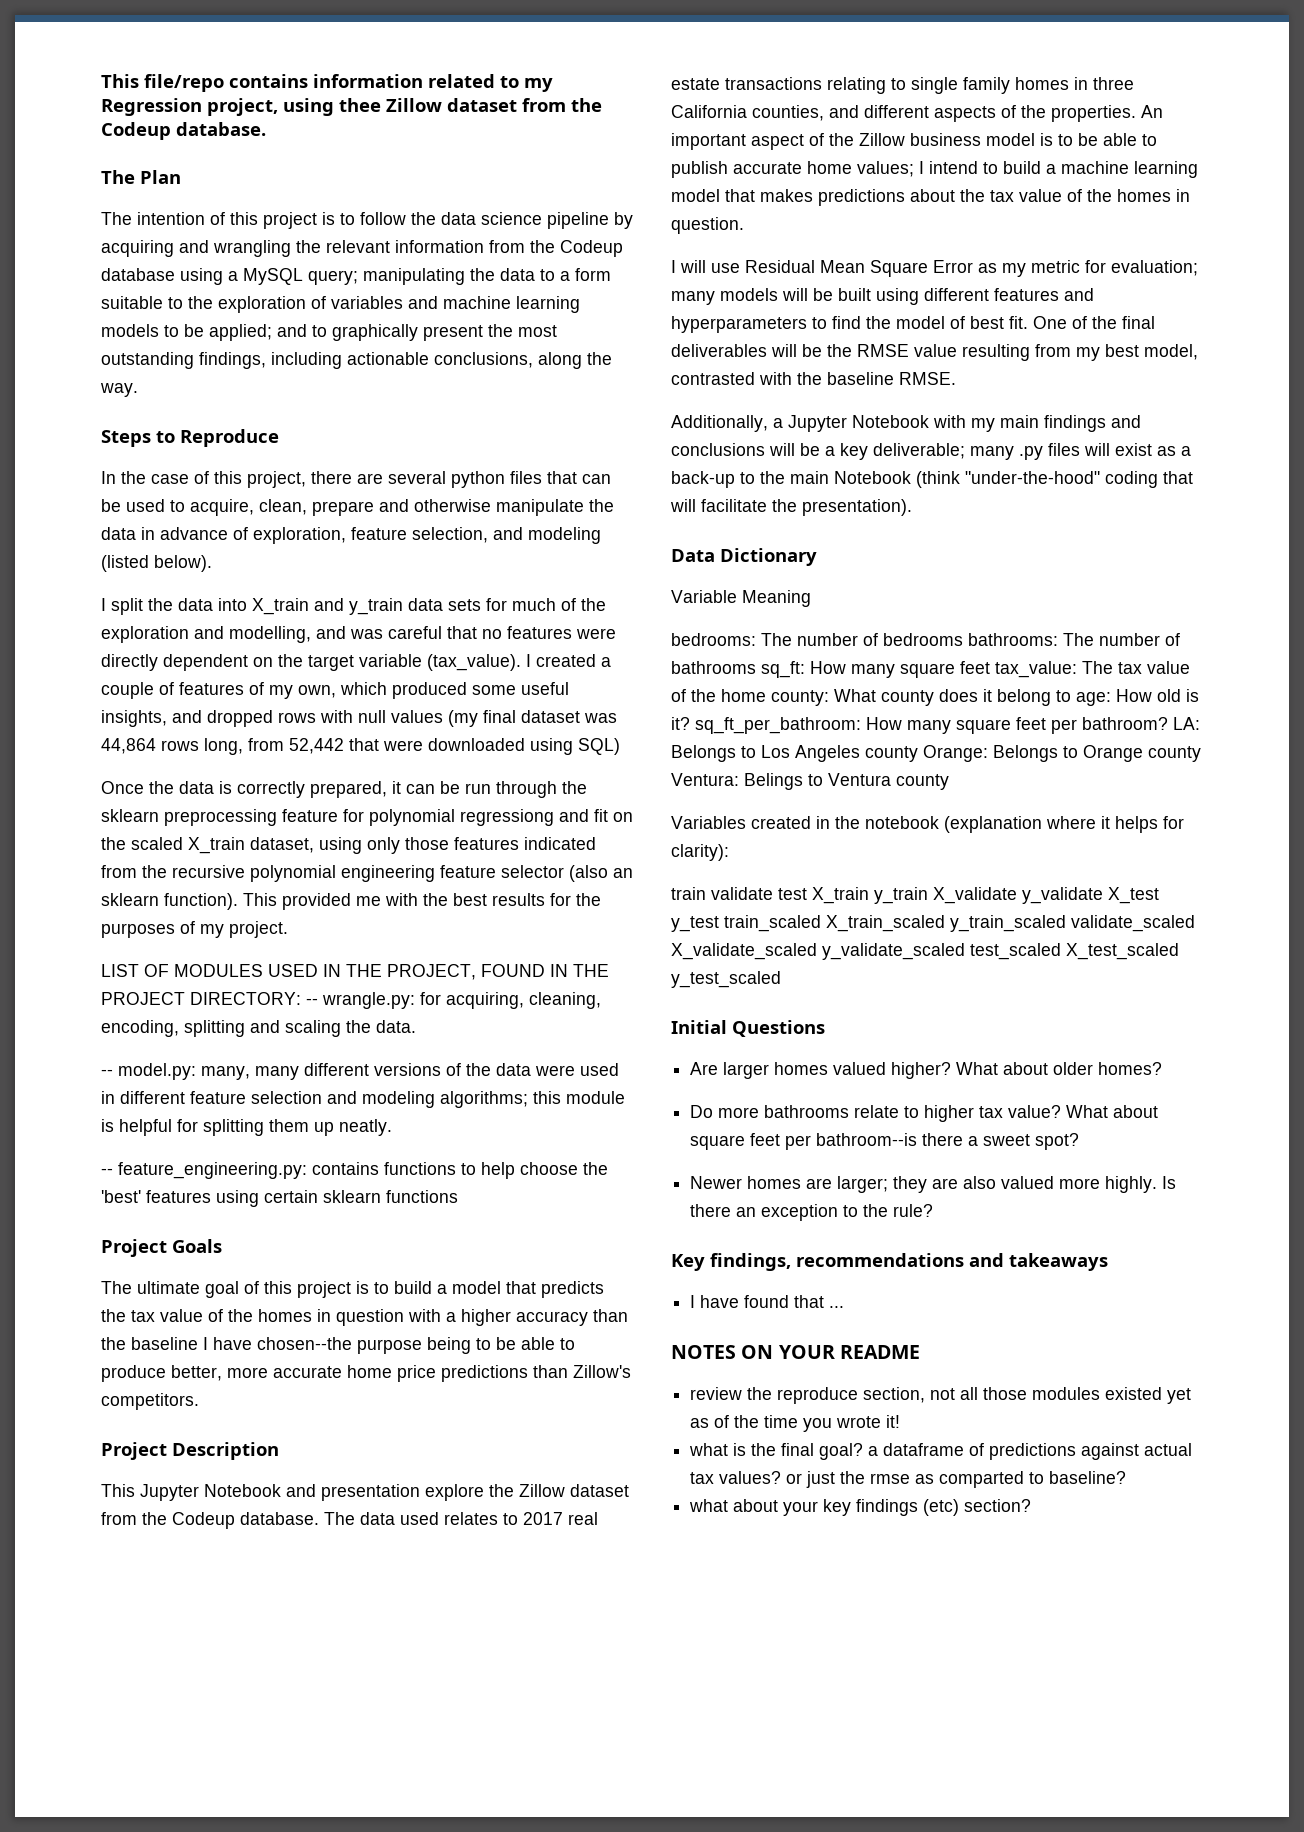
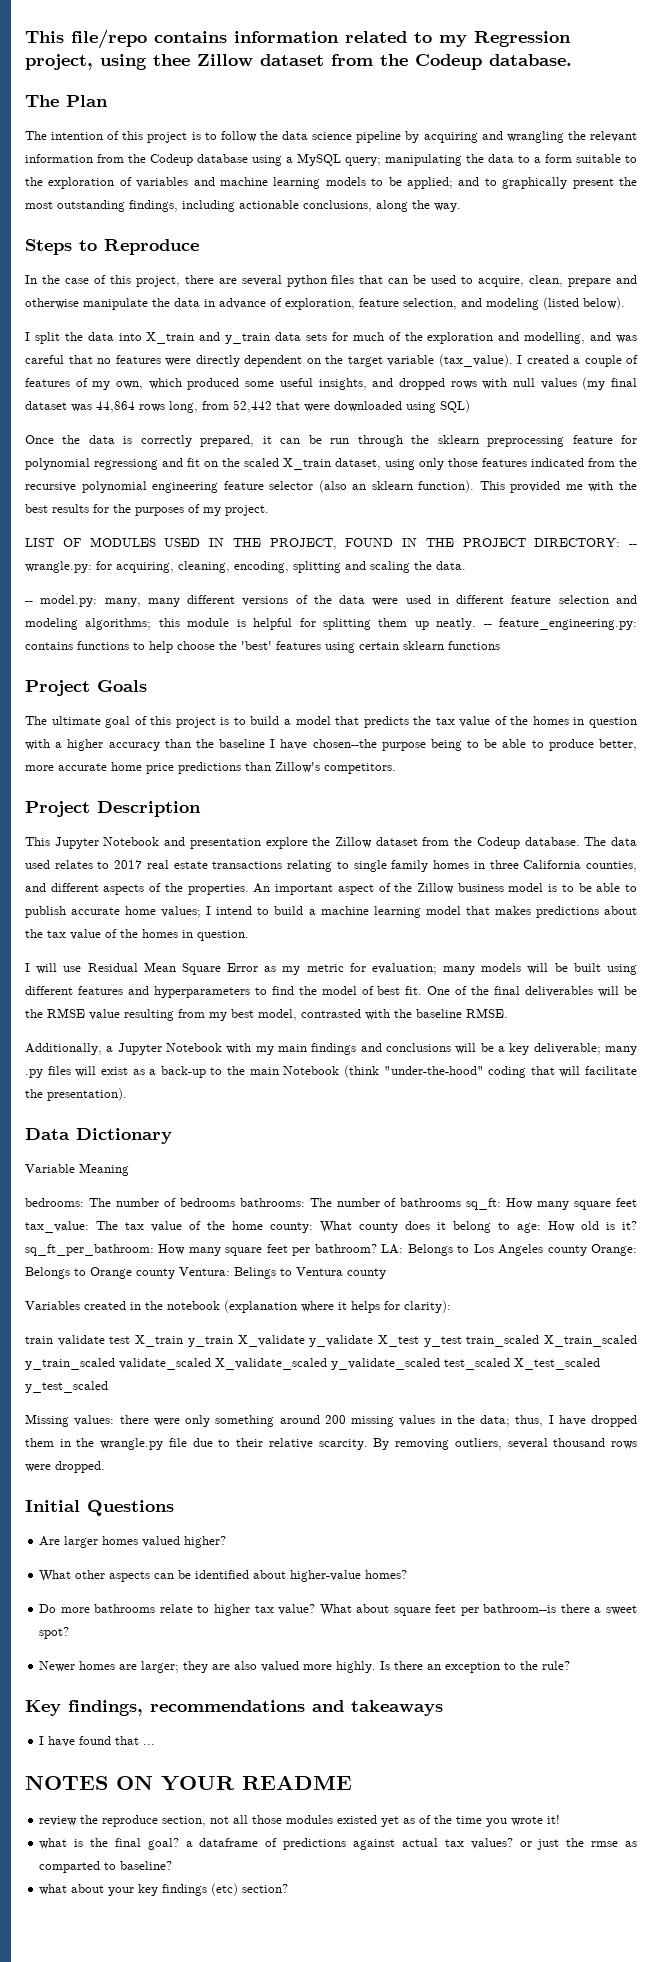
(392, 1127) // -> (477, 624) none
(781, 979) none -> [25,1414,637,1427] [25,1438,637,1450] [25,1461,105,1473] // Missing values: there were only something around 200 missing values in the data; thus, I have dropped them in the wrangle.py file due to their relative scarcity. By removing outliers, several thousand rows were dropped.
[956,1062,1094,1075] What about older -> [39,1570,362,1582] // What other aspects can be identified about higher-value

